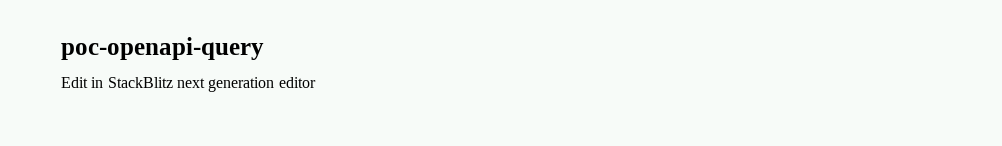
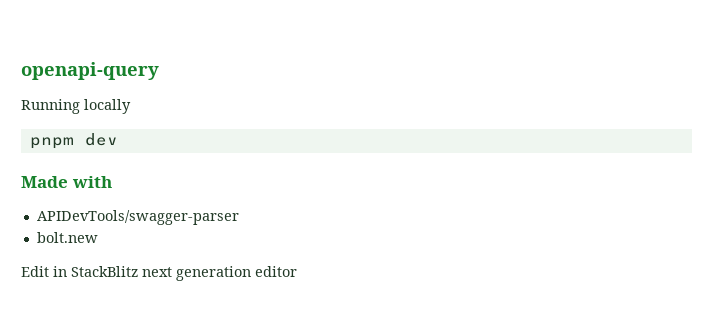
[61,37,264,60] poc-openapi-query -> [21,62,159,80] [21,99,131,114] [29,133,118,149] [21,176,112,188] [36,210,239,225] [36,232,98,243] openapi-query // Running locally // pnpm dev // Made with // APIDevTools/swagger-parser // bolt.new

